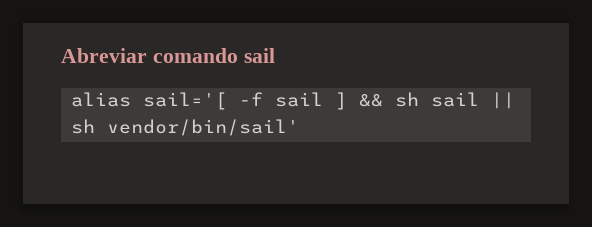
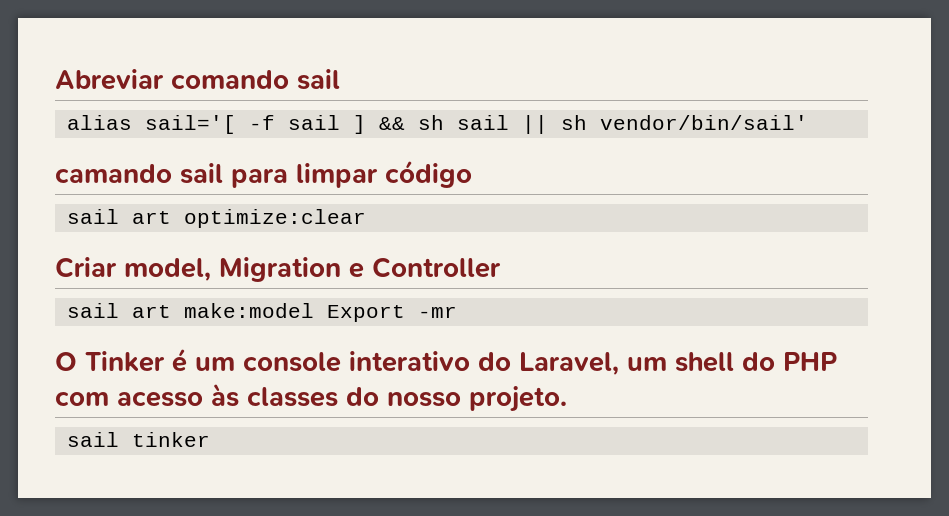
(299, 127) none -> [55,160,472,188] [67,209,367,228] [55,257,501,282] [67,303,458,322] [55,348,837,376] [55,383,567,412] [67,432,211,447] // camando sail para limpar código // sail art optimize:clear // Criar model, Migration e Controller // sail art make:model Export -mr // O Tinker é um console interativo do Laravel, um shell do PHP com acesso às classes do nosso projeto. // sail tinker

